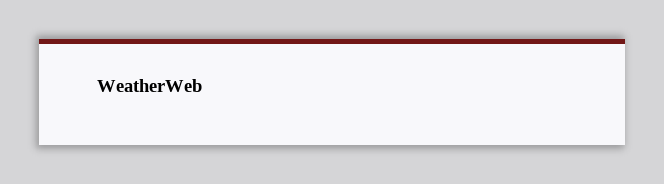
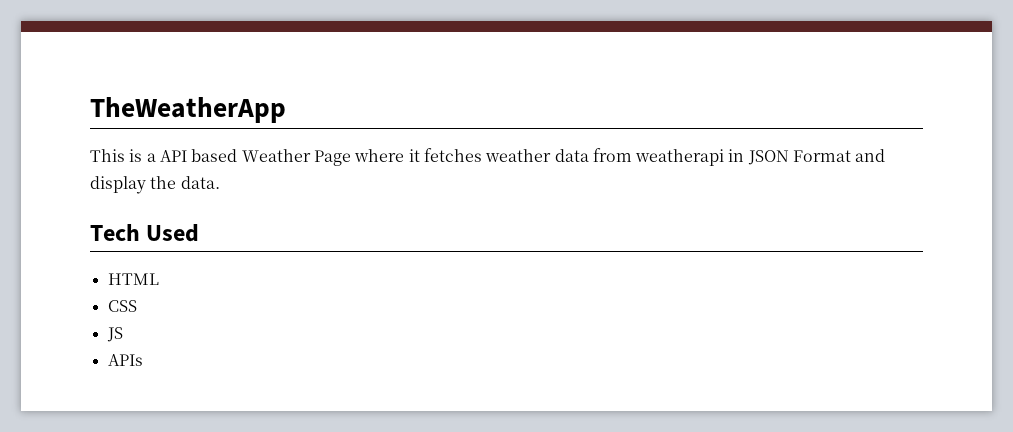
[97,79,202,92] WeatherWeb -> [90,97,286,123] [90,148,886,166] [90,176,220,194] [90,224,200,242] [107,273,159,285] [107,300,137,312] [106,327,123,342] [107,354,143,366] TheWeatherApp // This is a API based Weather Page where it fetches weather data from weatherapi in JSON Format and display the data. // Tech Used // HTML // CSS // JS // APIs

